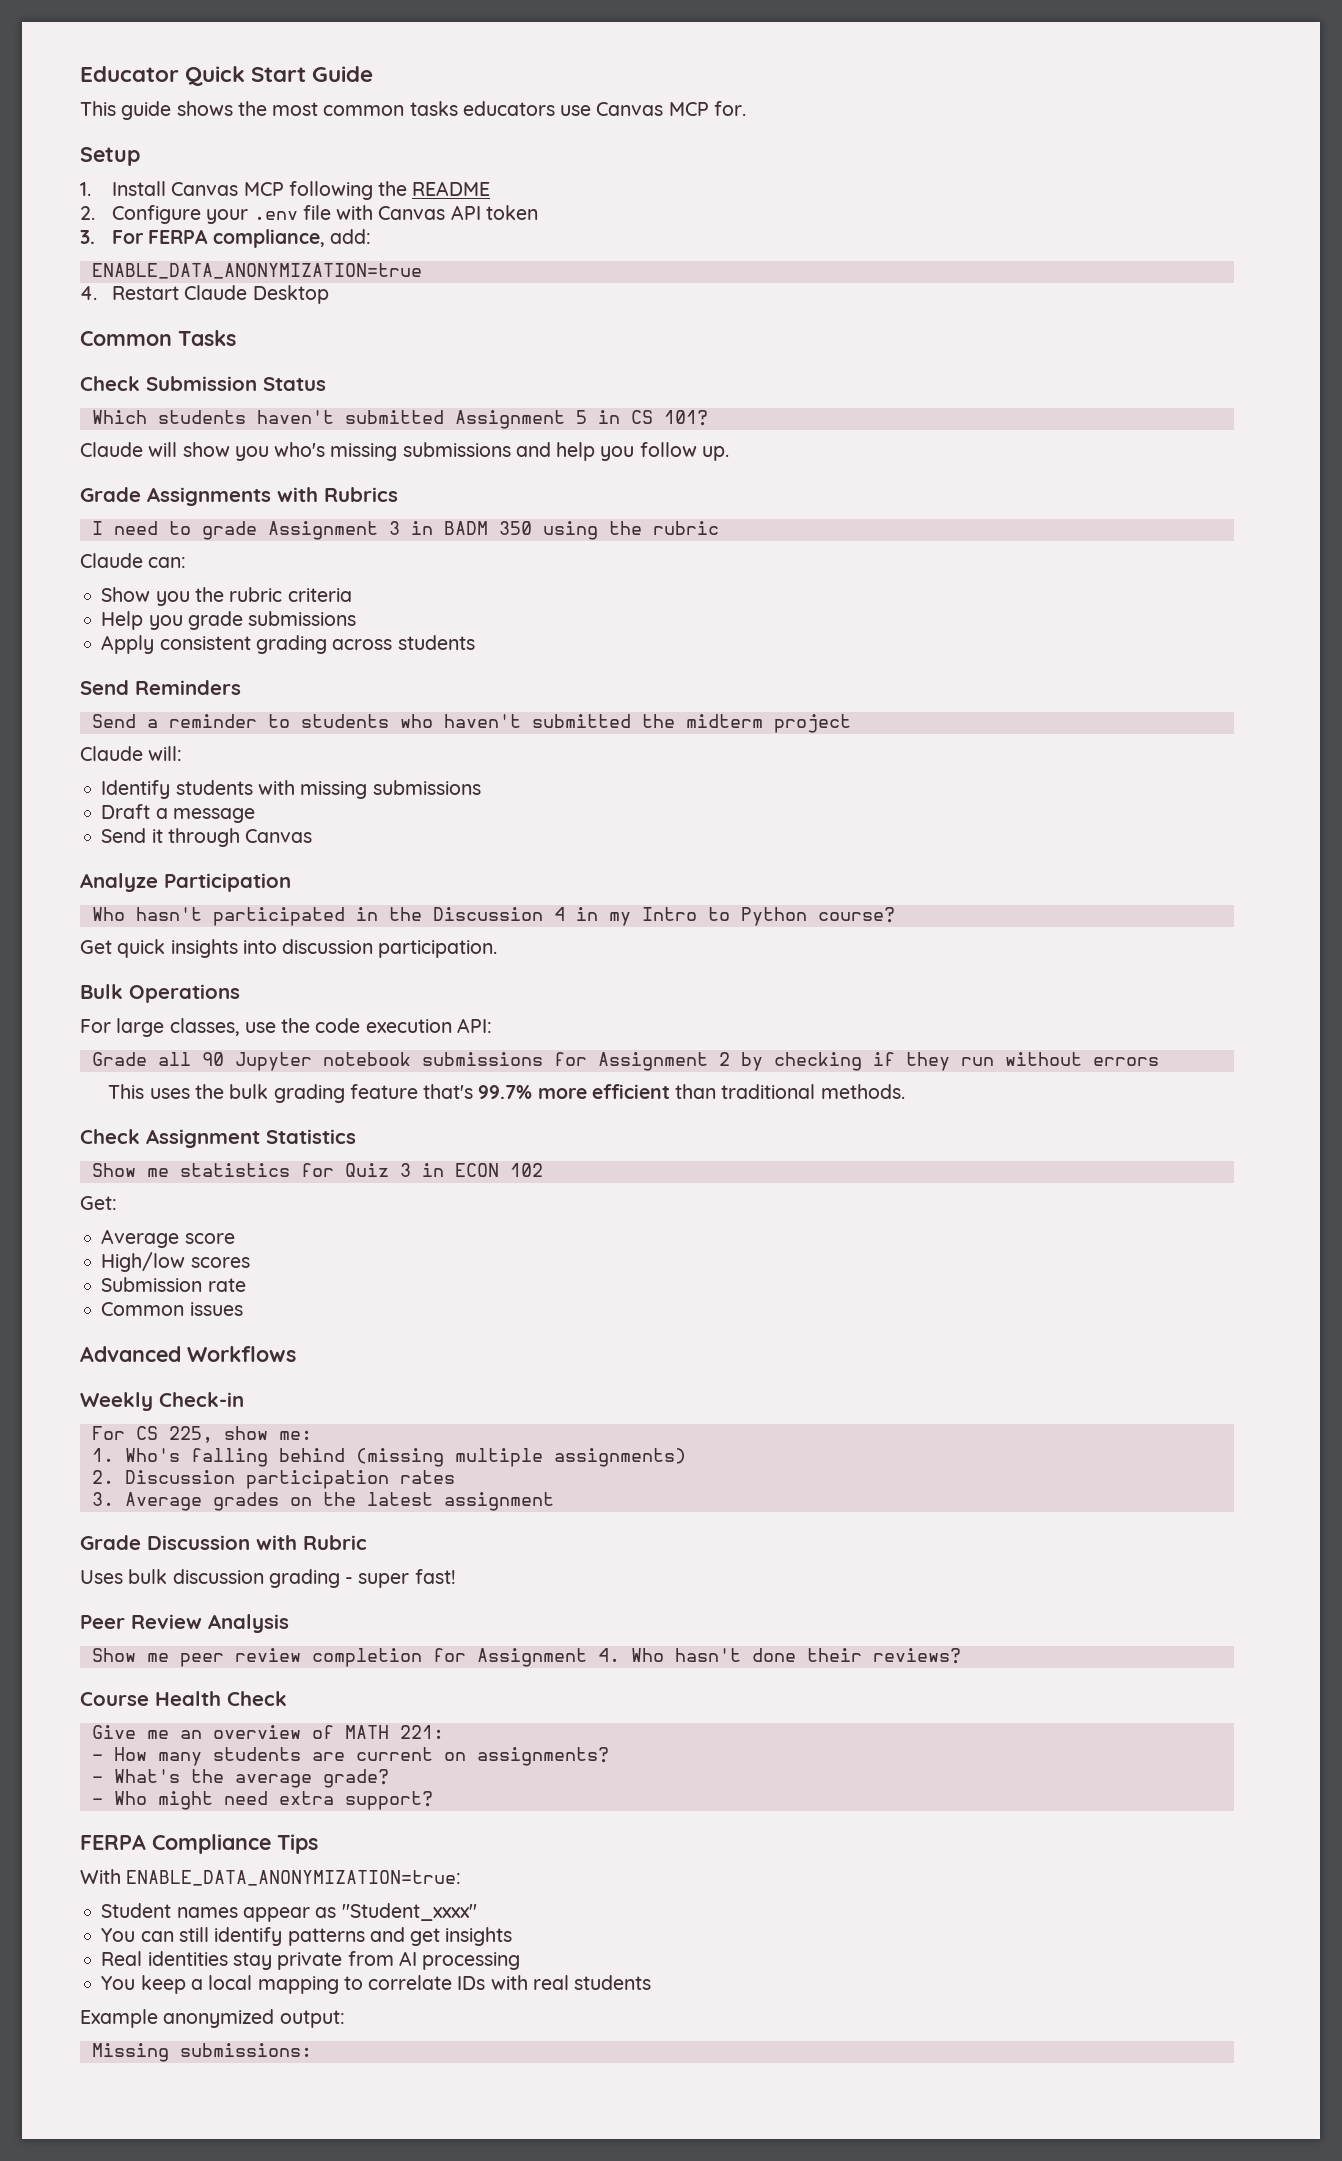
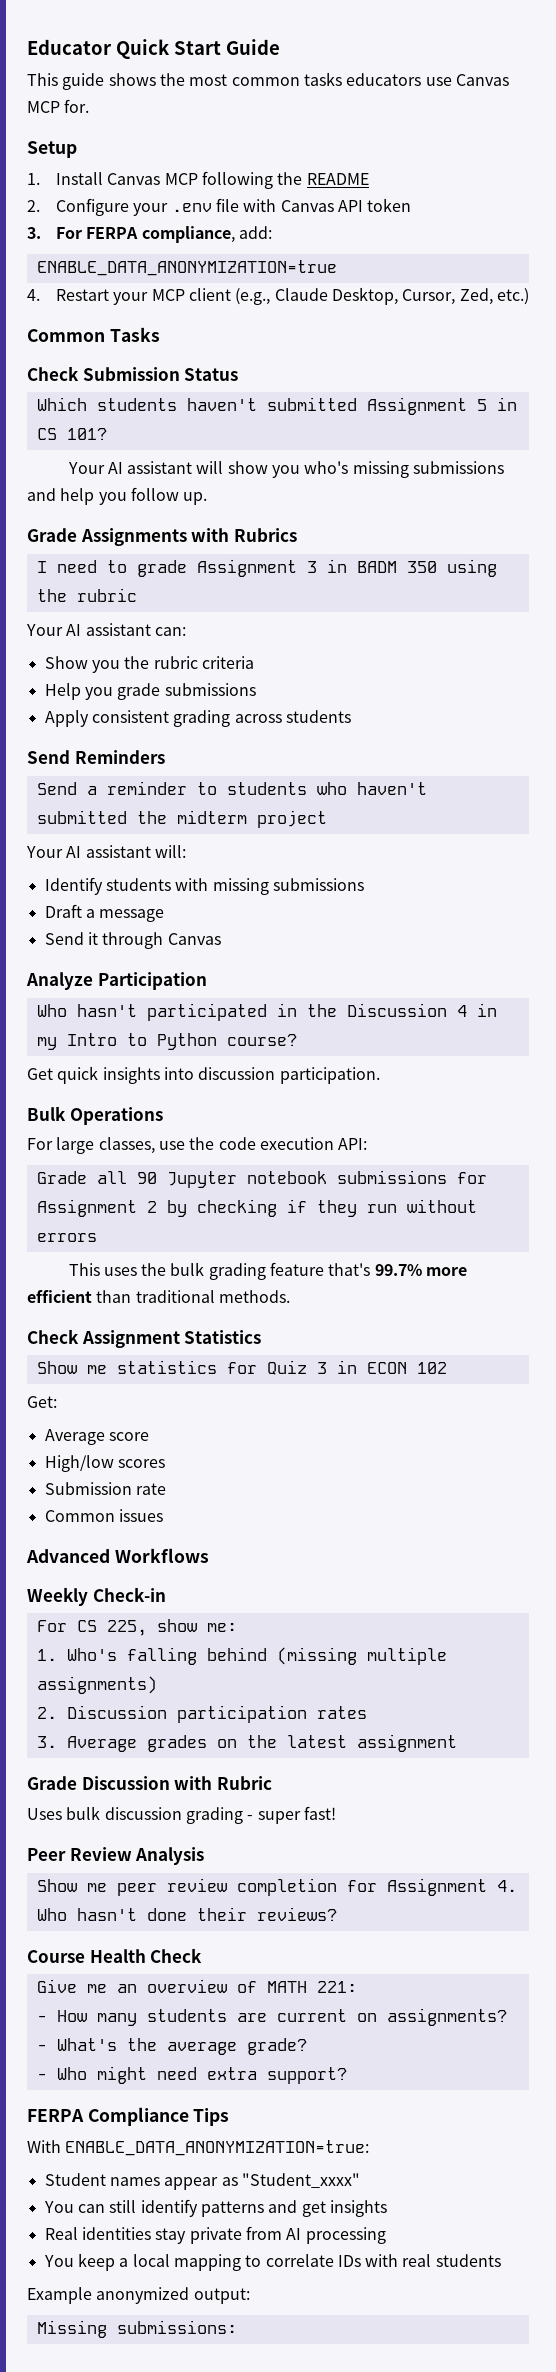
[184,285,329,304] Claude Desktop -> [113,287,529,305] your MCP client (e.g., Claude Desktop, Cursor, Zed, etc.)
[80,442,143,457] Claude -> [67,461,193,474] Your AI assistant
[80,553,143,568] Claude -> [26,623,151,636] Your AI assistant
[80,746,143,761] Claude -> [26,845,151,858] Your AI assistant

